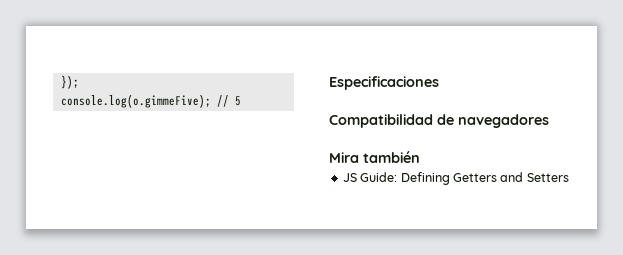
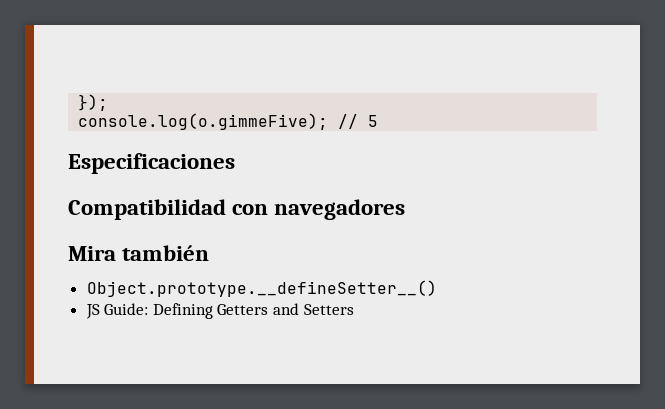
[437,114,454,125] de -> [232,204,269,215] con
(420, 157) none -> [86,280,437,297] // Object.prototype.__defineSetter__()

